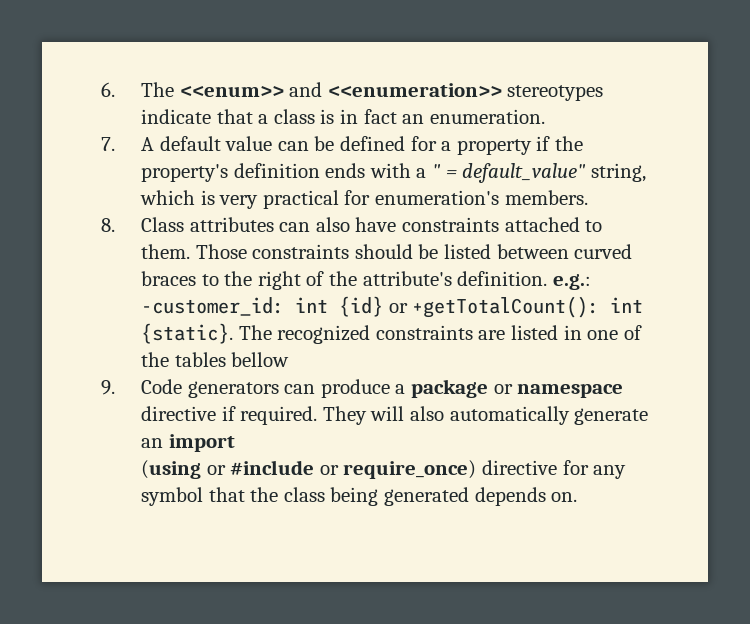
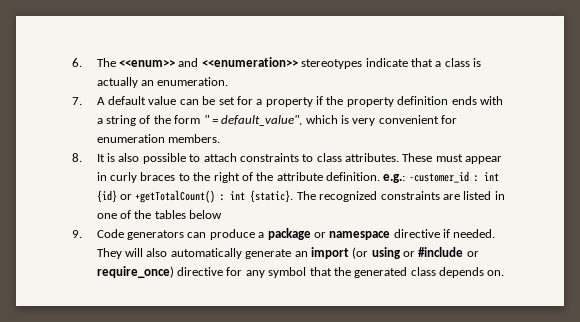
[340,109,397,124] in fact -> [96,77,138,88] actually
[340,136,406,151] defined -> [218,97,235,105] set
[141,164,229,182] property's -> [346,97,394,107] property
[432,163,646,183] [140,190,588,209] [101,217,603,232] [141,244,633,259] " = default_value" string, which is very practical for enumeration's members. // 8. Class attributes can also have constraints attached to them. Those constraints should be listed between curved -> [106,115,458,126] [96,134,221,143] [72,153,503,164] [96,172,138,183] string of the form " = default_value", which is very convenient for enumeration members. // 8. It is also possible to attach constraints to class attributes. These must appear in curly
[362,271,452,286] attribute's -> [276,172,323,181] attribute
[141,297,285,316] -customer_id: -> [408,171,479,183] -customer_id :
[412,296,600,318] +getTotalCount(): -> [135,190,226,203] +getTotalCount() :
[231,352,290,367] bellow -> [189,210,223,219] below
[240,406,318,425] required. -> [453,229,496,238] needed.
[141,460,202,479] // (using -> [352,247,401,259] (or using
[283,487,470,506] class being generated -> [354,267,436,278] generated class

